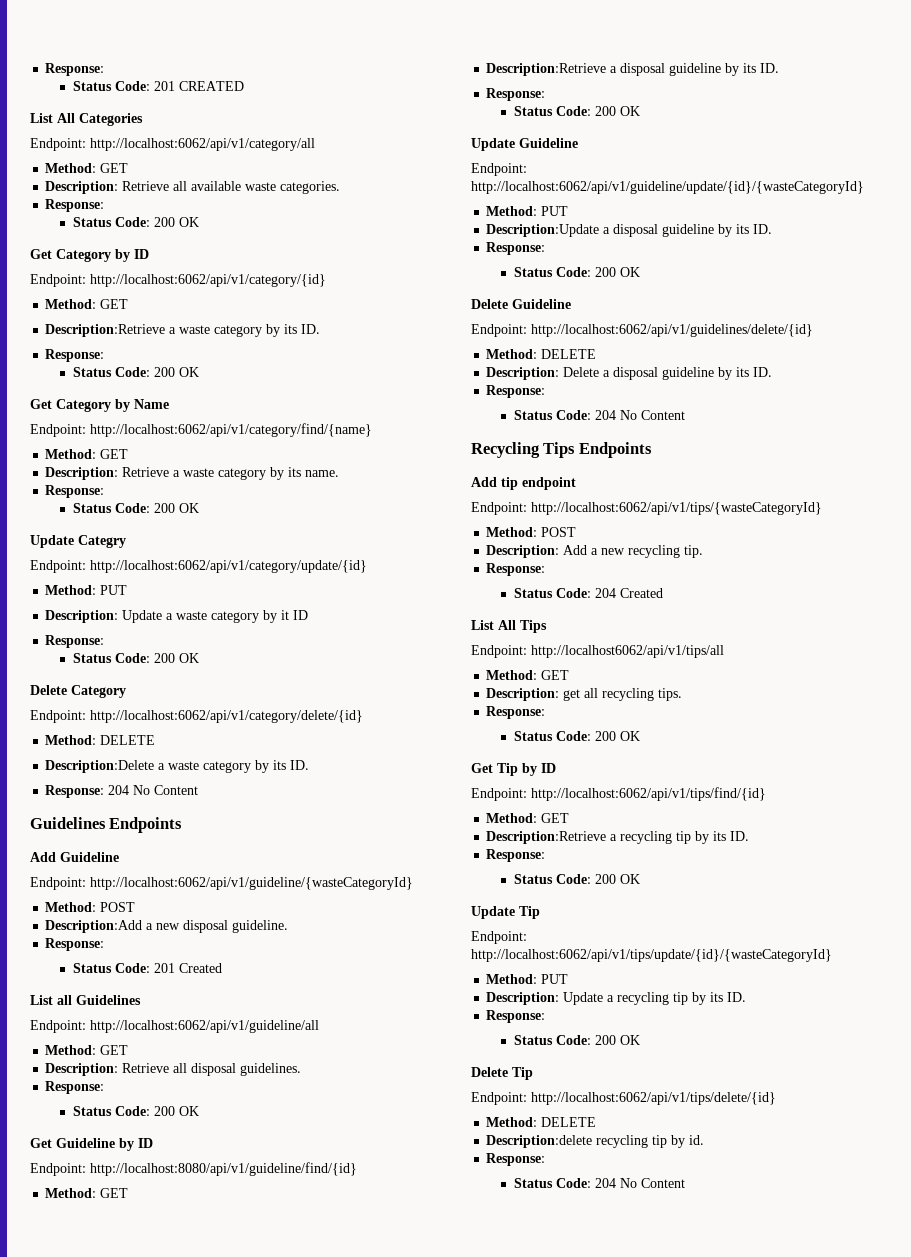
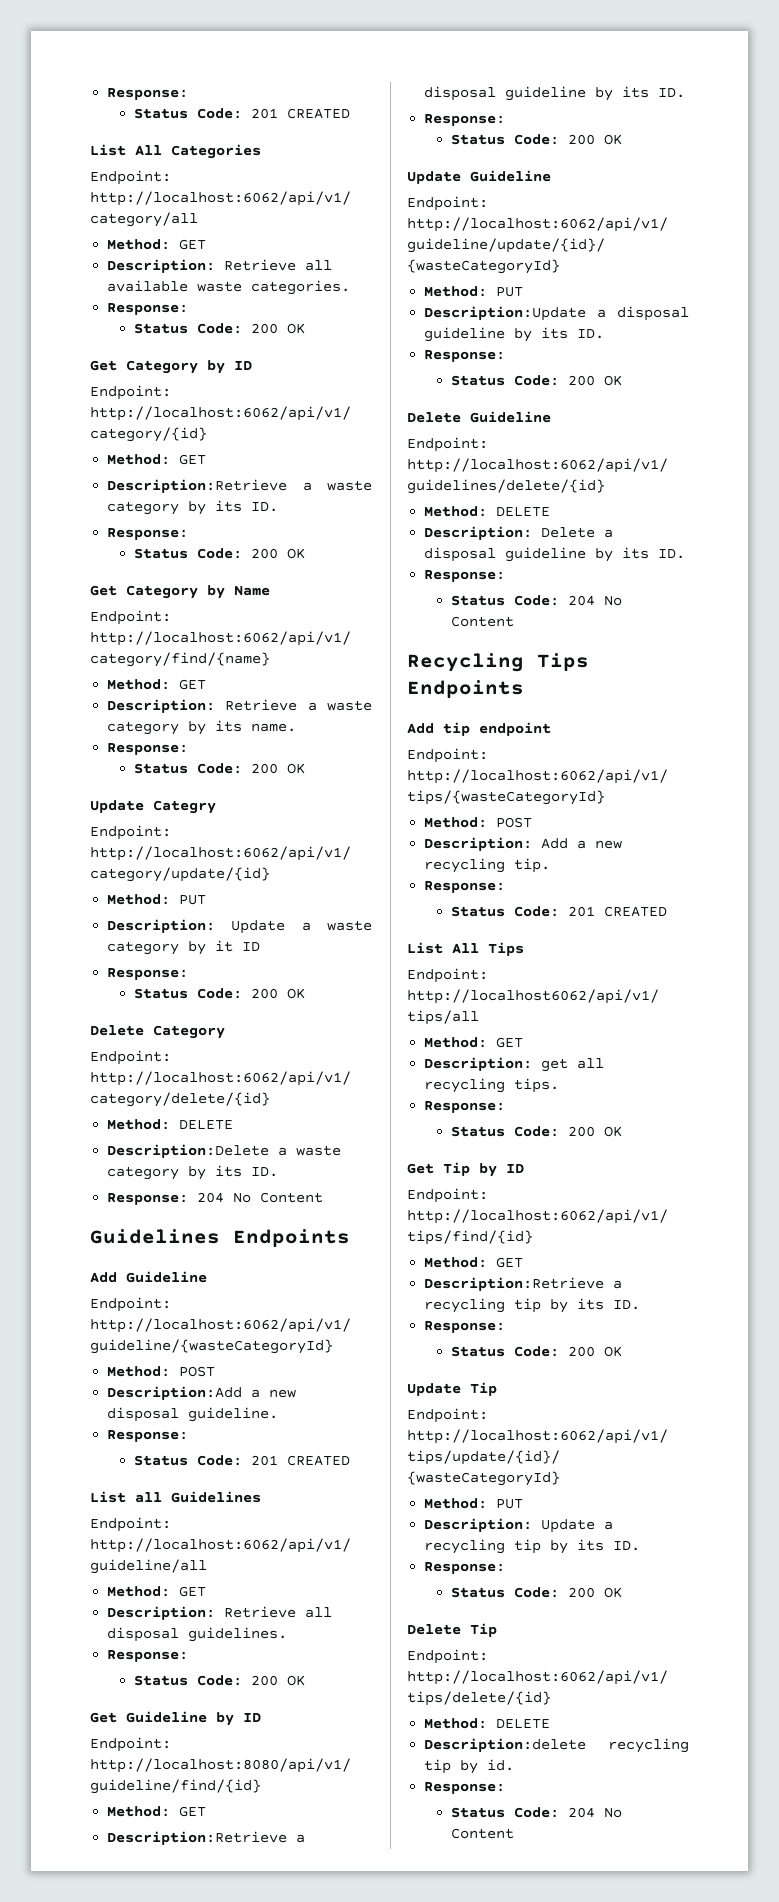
[178,963,222,973] Created -> [286,1455,350,1466] CREATED
[594,588,663,598] 204 Created -> [567,906,667,917] 201 CREATED

